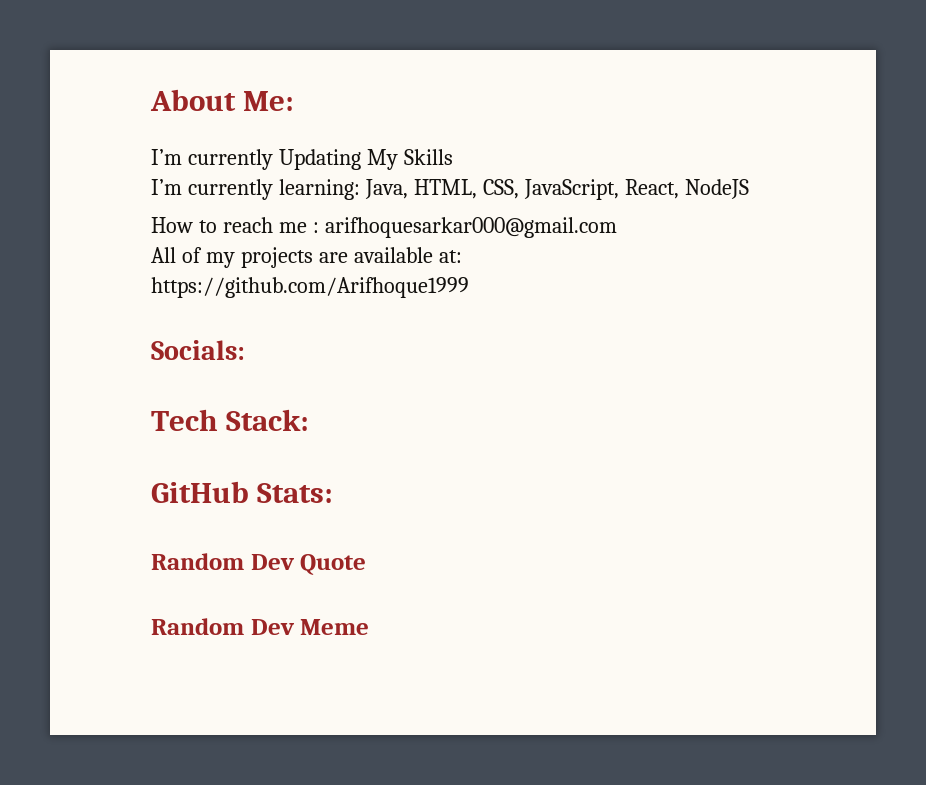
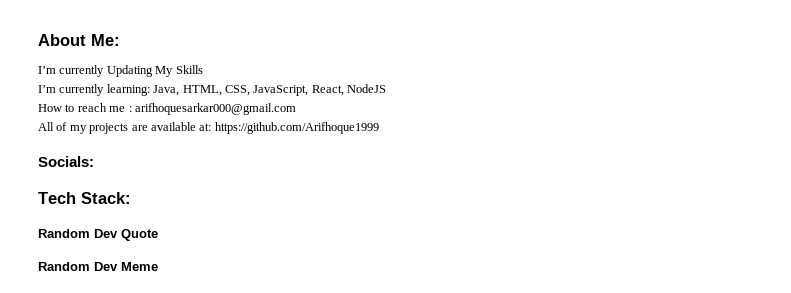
[151,481,334,503] // GitHub Stats: -> (131, 198) none

